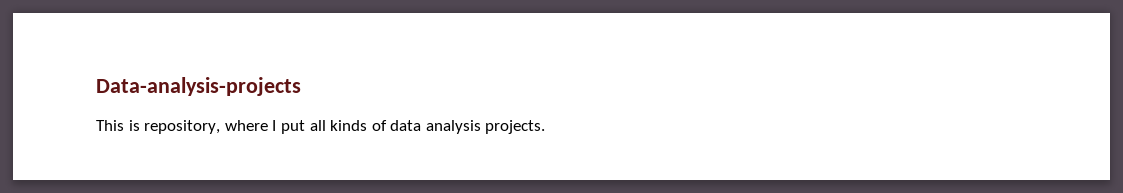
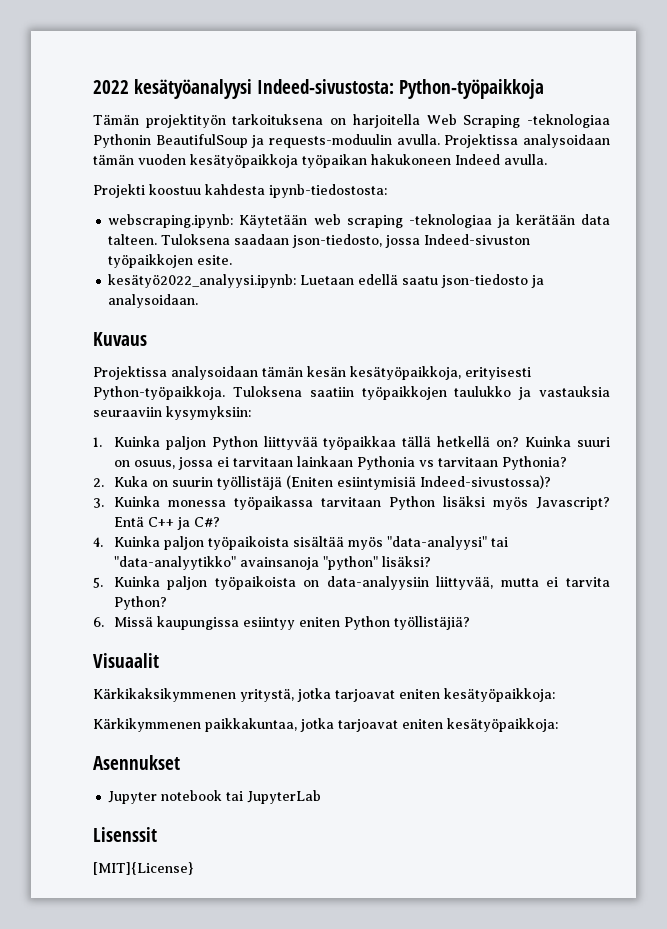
[96,77,301,96] [96,120,546,134] Data-analysis-projects // This is repository, where I put all kinds of data analysis projects. -> [93,79,545,99] [93,114,610,128] [93,134,610,148] [93,154,547,168] [93,184,387,198] [108,214,610,228] [108,234,531,248] [108,254,233,268] [108,274,545,288] [108,294,199,308] [93,332,147,346] [93,366,531,380] [93,386,610,400] [93,406,251,420] [93,436,610,450] [113,456,567,470] [93,475,551,490] [93,496,610,510] [113,516,220,530] [93,536,508,550] [113,556,431,570] [93,576,610,590] [113,596,167,610] [93,616,470,630] [93,653,159,668] [93,688,555,702] [93,718,558,732] [93,755,180,770] [108,790,322,804] [93,827,157,842] [93,862,193,875] 2022 kesätyöanalyysi Indeed-sivustosta: Python-työpaikkoja // Tämän projektityön tarkoituksena on harjoitella Web Scraping -teknologiaa Pythonin BeautifulSoup ja requests-moduulin avulla. Projektissa analysoidaan tämän vuoden kesätyöpaikkoja työpaikan hakukoneen Indeed avulla. // Projekti koostuu kahdesta ipynb-tiedostosta: // webscraping.ipynb: Käytetään web scraping -teknologiaa ja kerätään data talteen. Tuloksena saadaan json-tiedosto, jossa Indeed-sivuston työpaikkojen esite. // kesätyö2022_analyysi.ipynb: Luetaan edellä saatu json-tiedosto ja analysoidaan. // Kuvaus // Projektissa analysoidaan tämän kesän kesätyöpaikkoja, erityisesti Python-työpaikkoja. Tuloksena saatiin työpaikkojen taulukko ja vastauksia seuraaviin kysymyksiin: // 1. Kuinka paljon Python liittyvää työpaikkaa tällä hetkellä on? Kuinka suuri on osuus, jossa ei tarvitaan lainkaan Pythonia vs tarvitaan Pythonia? // 2. Kuka on suurin työllistäjä (Eniten esiintymisiä Indeed-sivustossa)? // 3. Kuinka monessa työpaikassa tarvitaan Python lisäksi myös Javascript? Entä C++ ja C#? // 4. Kuinka paljon työpaikoista sisältää myös "data-analyysi" tai "data-analyytikko" avainsanoja "python" lisäksi? // 5. Kuinka paljon työpaikoista on data-analyysiin liittyvää, mutta ei tarvita Python? // 6. Missä kaupungissa esiintyy eniten Python työllistäjiä? // Visuaalit // Kärkikaksikymmenen yritystä, jotka tarjoavat eniten kesätyöpaikkoja: // Kärkikymmenen paikkakuntaa, jotka tarjoavat eniten kesätyöpaikkoja: // Asennukset // Jupyter notebook tai JupyterLab // Lisenssit // [MIT]{License}

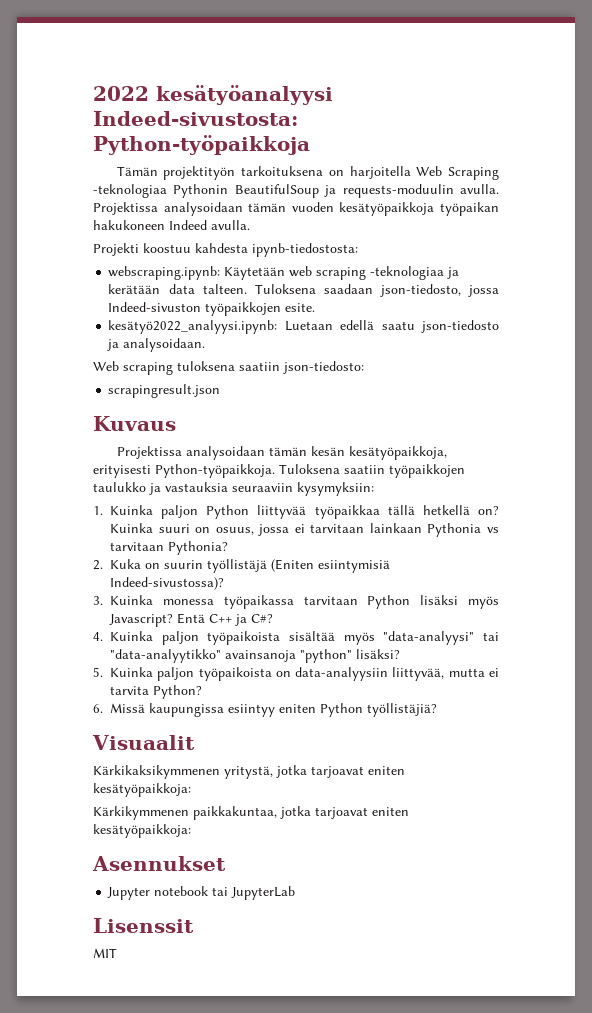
(199, 301) none -> [93,361,364,375] [108,384,221,398] // Web scraping tuloksena saatiin json-tiedosto: // scrapingresult.json
[93,862,193,875] [MIT]{License} -> [93,948,117,958] MIT

